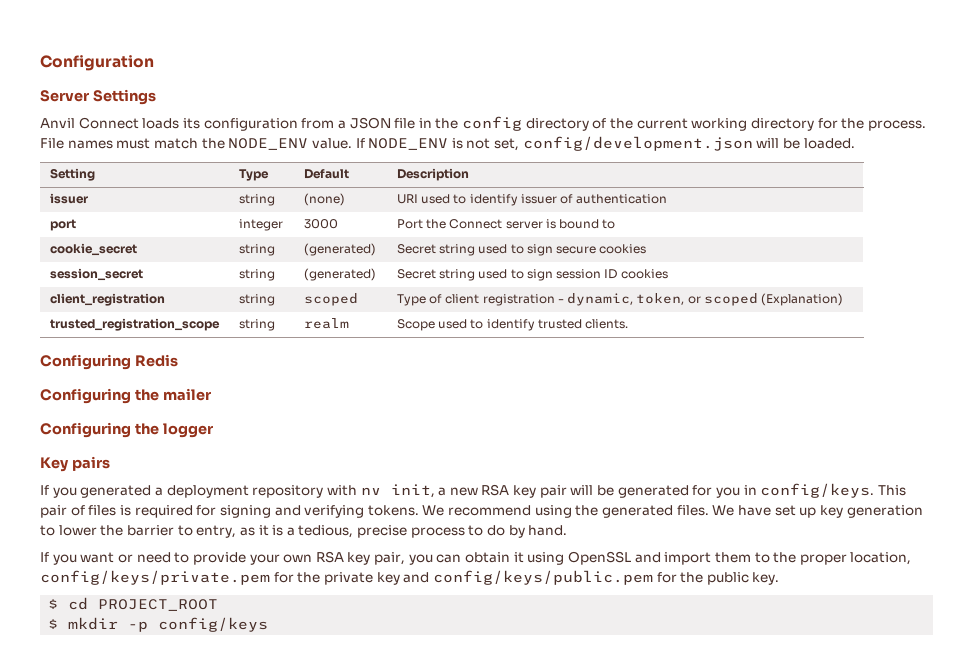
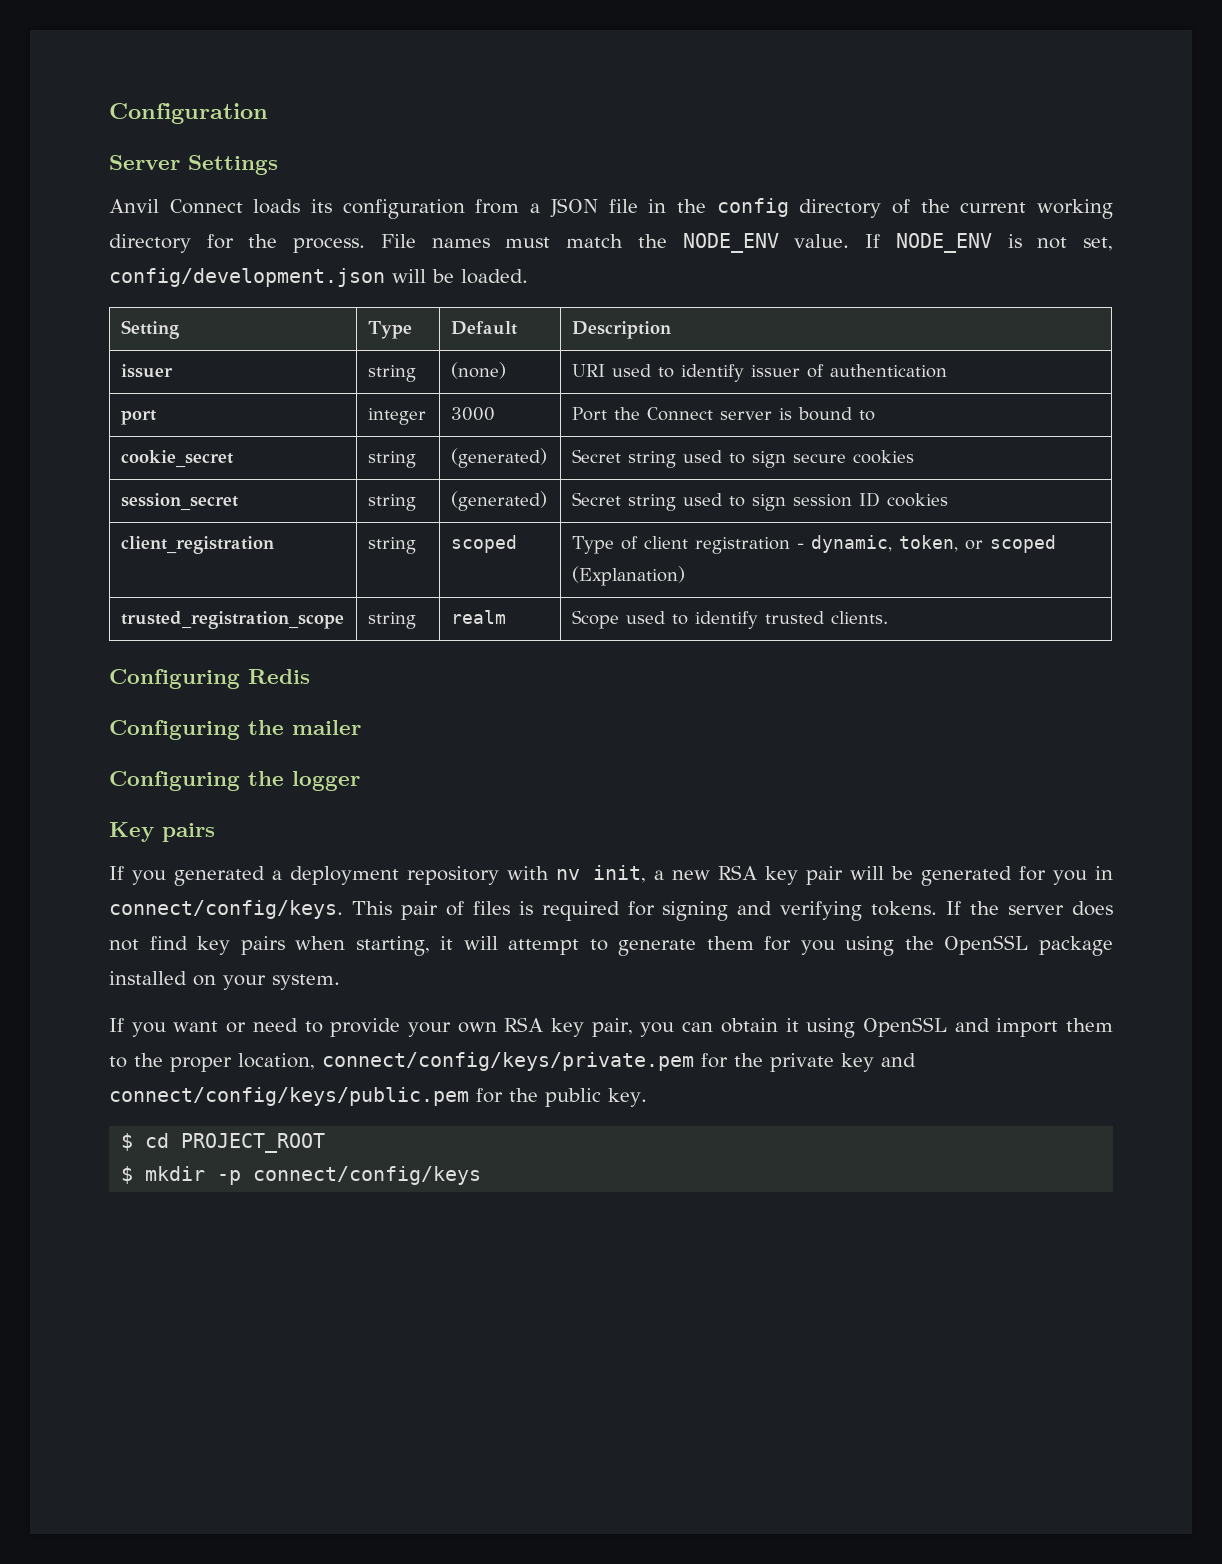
[760,483,875,498] config/keys. -> [109,900,343,919] connect/config/keys.
[422,505,923,518] [40,525,568,538] We recommend using the generated files. We have set up key generation to lower the barrier to entry, as it is a tedious, precise process to do by hand. -> [946,901,1113,916] [109,935,1113,956] [109,971,340,990] If the server does not find key pairs when starting, it will attempt to generate them for you using the OpenSSL package installed on your system.
[40,570,270,585] config/keys/private.pem -> [322,1052,694,1071] connect/config/keys/private.pem
[432,570,653,585] config/keys/public.pem -> [109,1087,469,1106] connect/config/keys/public.pem
[158,617,269,632] config/keys -> [253,1166,482,1185] connect/config/keys

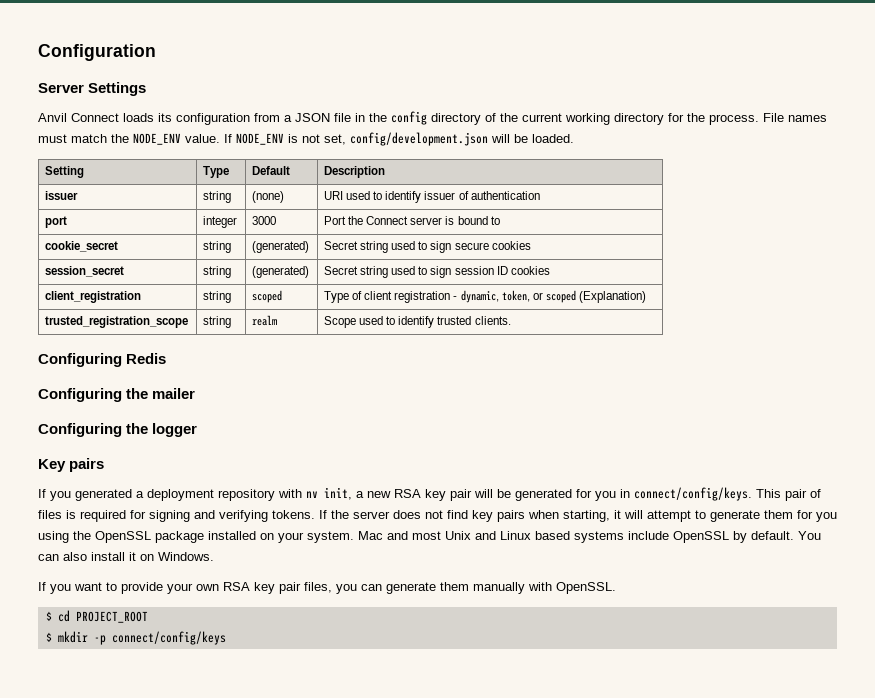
(340, 982) none -> [358,531,821,543] [38,552,214,561] Mac and most Unix and Linux based systems include OpenSSL by default. You can also install it on Windows.
[226,1018,298,1033] or need -> (102, 586) none
[591,1017,1113,1038] [109,1052,916,1072] [109,1087,647,1107] pair, you can obtain it using OpenSSL and import them to the proper location, connect/config/keys/private.pem for the private key and connect/config/keys/public.pem for the public key. -> [279,582,616,594] pair files, you can generate them manually with OpenSSL.

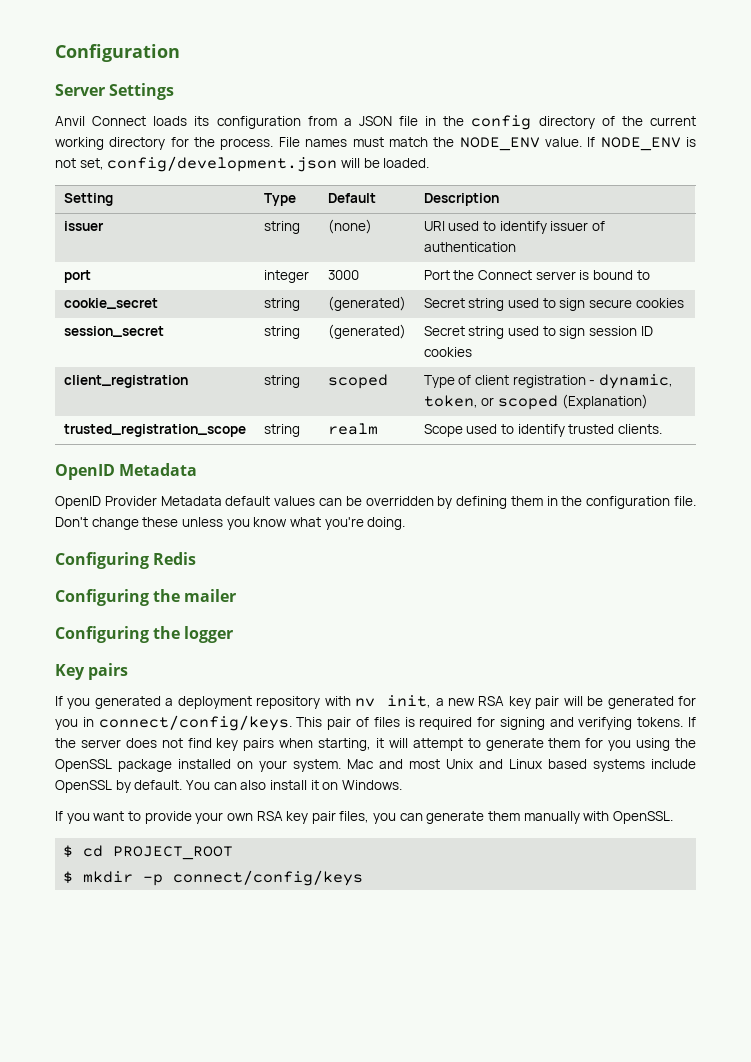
(511, 320) none -> [55,463,198,480] [55,496,696,509] [55,517,406,530] // OpenID Metadata // OpenID Provider Metadata default values can be overridden by defining them in the configuration file. Don't change these unless you know what you're doing.

